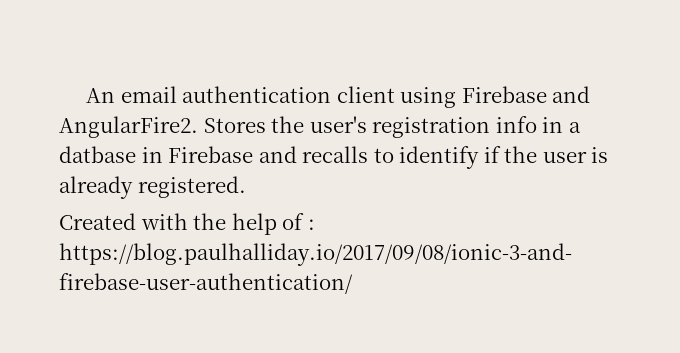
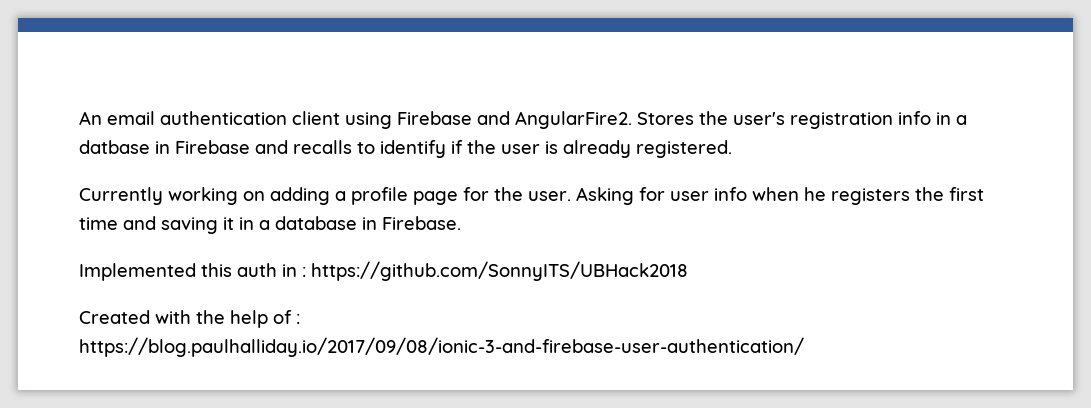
(246, 187) none -> [79,187,984,205] [79,216,461,234] [79,261,688,281] // Currently working on adding a profile page for the user. Asking for user info when he registers the first time and saving it in a database in Firebase. // Implemented this auth in : https://github.com/SonnyITS/UBHack2018

